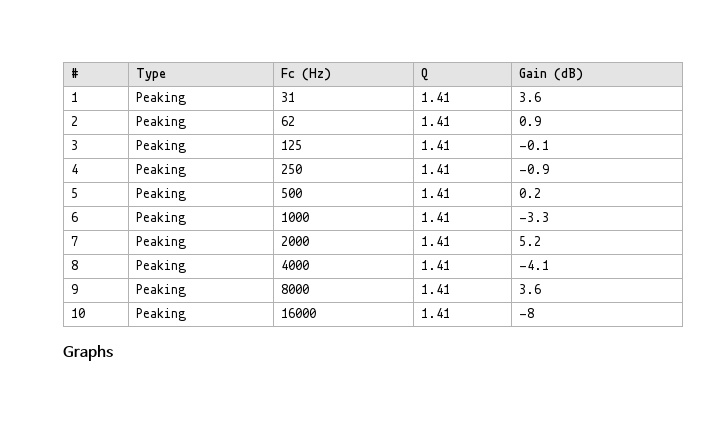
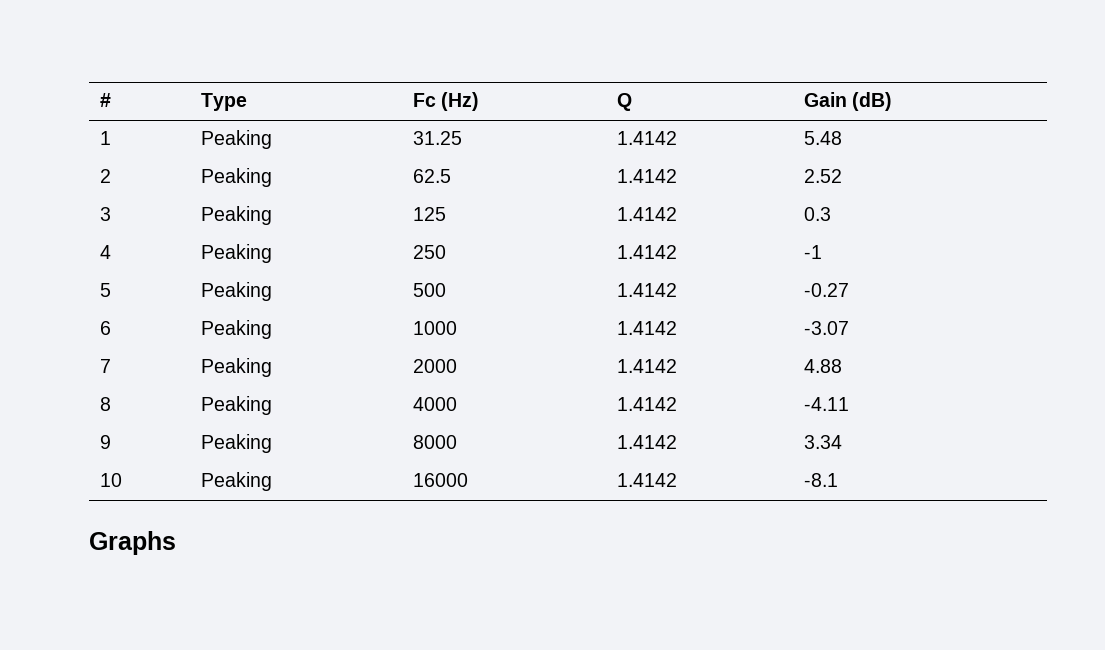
[280,92,295,102] [420,92,450,102] [518,92,541,102] 31 | 1.41 | 3.6 -> [413,131,463,145] [617,131,678,145] [804,131,843,145] 31.25 | 1.4142 | 5.48
[280,116,295,126] [420,116,450,126] [518,116,541,126] 62 | 1.41 | 0.9 -> [413,169,452,183] [617,169,678,183] [804,169,843,183] 62.5 | 1.4142 | 2.52
[420,140,450,150] [518,140,549,150] 1.41 | -0.1 -> [617,207,678,221] [804,207,832,221] 1.4142 | 0.3
[420,164,450,174] [518,164,549,174] 1.41 | -0.9 -> [617,245,678,259] [804,245,823,259] 1.4142 | -1
[420,188,450,198] [518,188,541,198] 1.41 | 0.2 -> [617,283,678,297] [804,283,850,297] 1.4142 | -0.27
[420,212,450,222] [518,212,549,222] 1.41 | -3.3 -> [617,321,678,335] [804,321,850,335] 1.4142 | -3.07
[420,236,450,246] [518,236,541,246] 1.41 | 5.2 -> [617,359,678,373] [804,359,843,373] 1.4142 | 4.88
[420,260,450,270] [518,260,549,270] 1.41 | -4.1 -> [617,397,678,411] [804,397,850,411] 1.4142 | -4.11
[420,284,450,294] [518,284,541,294] 1.41 | 3.6 -> [617,435,678,449] [804,435,843,449] 1.4142 | 3.34
[420,308,450,318] [518,308,534,318] 1.41 | -8 -> [617,473,678,487] [804,473,839,487] 1.4142 | -8.1

